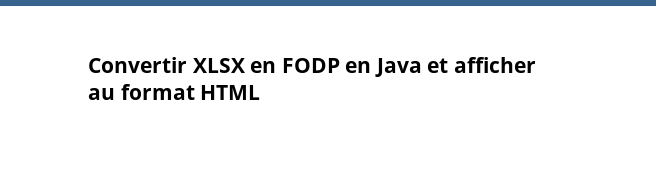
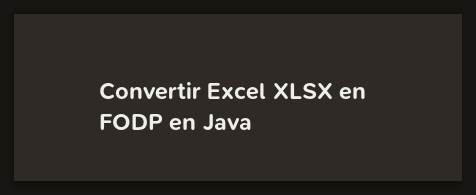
(187, 65) none -> [207,83,267,100] Excel
[427,57,536,73] [88,84,261,100] et afficher au format HTML -> (252, 123) none

